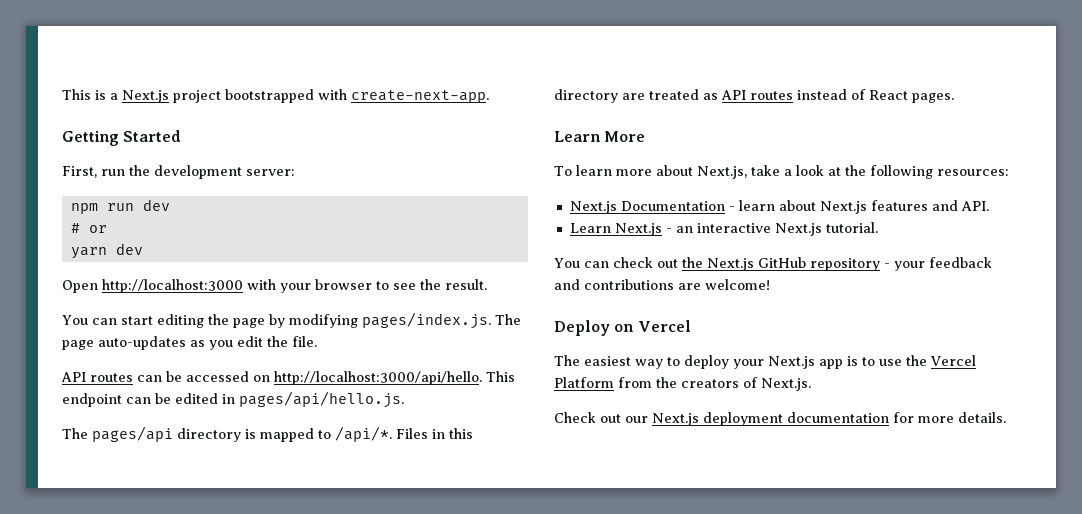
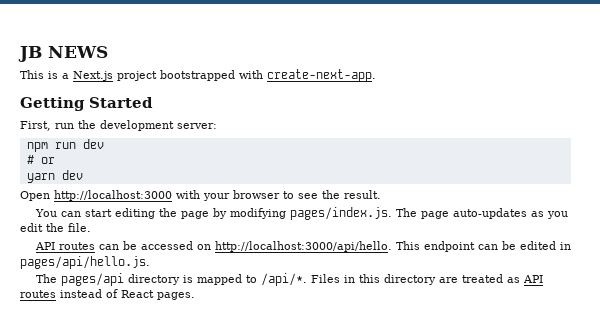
(62, 94) none -> [18,46,108,62] JB NEWS //
[554,131,646,142] [554,165,1009,179] [569,200,989,214] [569,222,878,236] [554,257,992,271] [554,279,770,290] [554,320,691,336] [554,355,976,369] [554,377,811,391] [554,412,1006,426] // Learn More // To learn more about Next.js, take a look at the following resources: // Next.js Documentation - learn about Next.js features and API. // Learn Next.js - an interactive Next.js tutorial. // You can check out the Next.js GitHub repository - your feedback and contributions are welcome! // Deploy on Vercel // The easiest way to deploy your Next.js app is to use the Vercel Platform from the creators of Next.js. // Check out our Next.js deployment documentation for more details. -> (195, 296) none

